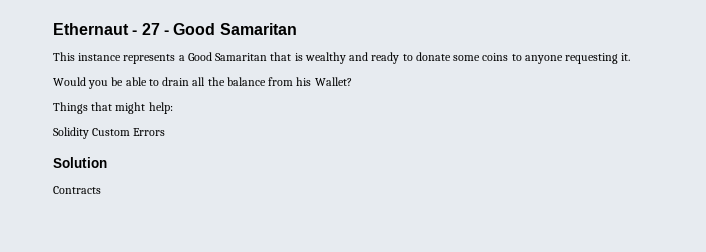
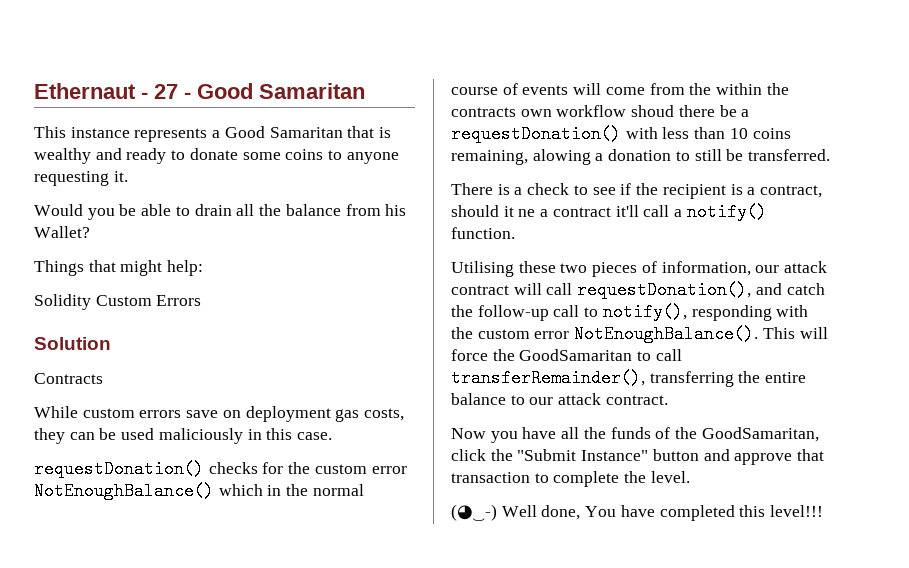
(101, 190) none -> [34,406,405,422] [34,428,333,444] [34,460,407,478] [34,482,364,500] [451,83,789,95] [451,105,750,117] [451,125,791,143] [451,149,831,165] [451,183,822,199] [451,203,767,221] [451,227,515,239] [451,261,828,277] [451,281,825,299] [451,303,809,321] [451,325,828,343] [451,349,682,361] [451,369,807,387] [451,393,668,405] [451,427,819,443] [451,449,825,465] [451,471,690,487] [451,504,824,521] // While custom errors save on deployment gas costs, they can be used maliciously in this case. // requestDonation() checks for the custom error NotEnoughBalance() which in the normal course of events will come from the within the contracts own workflow shoud there be a requestDonation() with less than 10 coins remaining, alowing a donation to still be transferred. // There is a check to see if the recipient is a contract, should it ne a contract it'll call a notify() function. // Utilising these two pieces of information, our attack contract will call requestDonation(), and catch the follow-up call to notify(), responding with the custom error NotEnoughBalance(). This will force the GoodSamaritan to call transferRemainder(), transferring the entire balance to our attack contract. // Now you have all the funds of the GoodSamaritan, click the "Submit Instance" button and approve that transaction to complete the level. // (◕‿-) Well done, You have completed this level!!!

